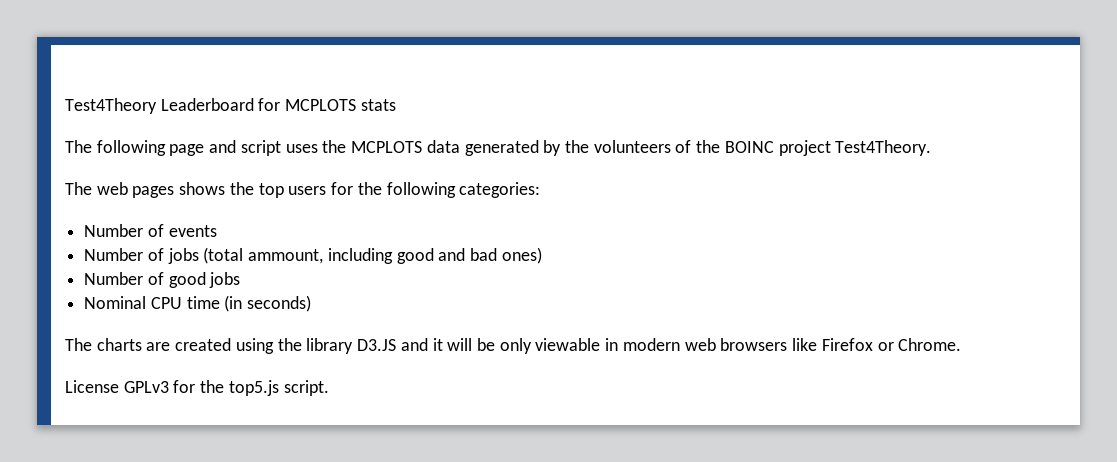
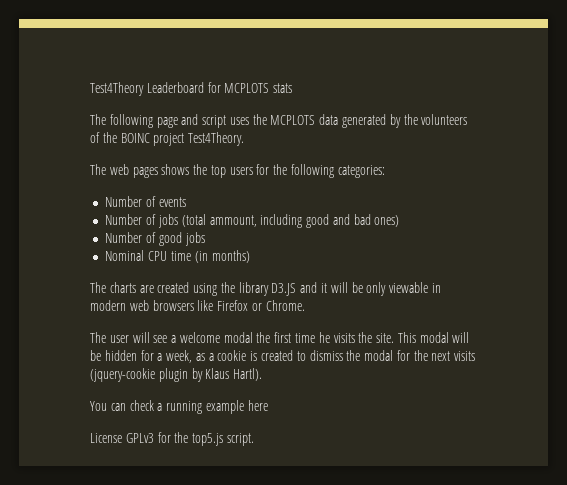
[247,295,312,312] seconds) -> [211,250,250,263] months)
(962, 344) none -> [90,332,470,343] [90,350,476,363] [90,368,263,382] [90,400,268,414] // The user will see a welcome modal the first time he visits the site. This modal will be hidden for a week, as a cookie is created to dismiss the modal for the next visits (jquery-cookie plugin by Klaus Hartl). // You can check a running example here

